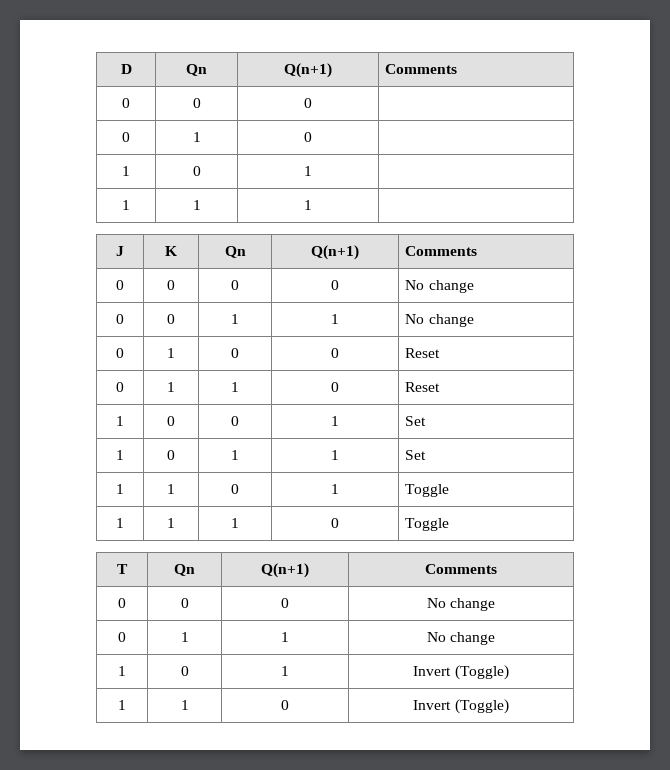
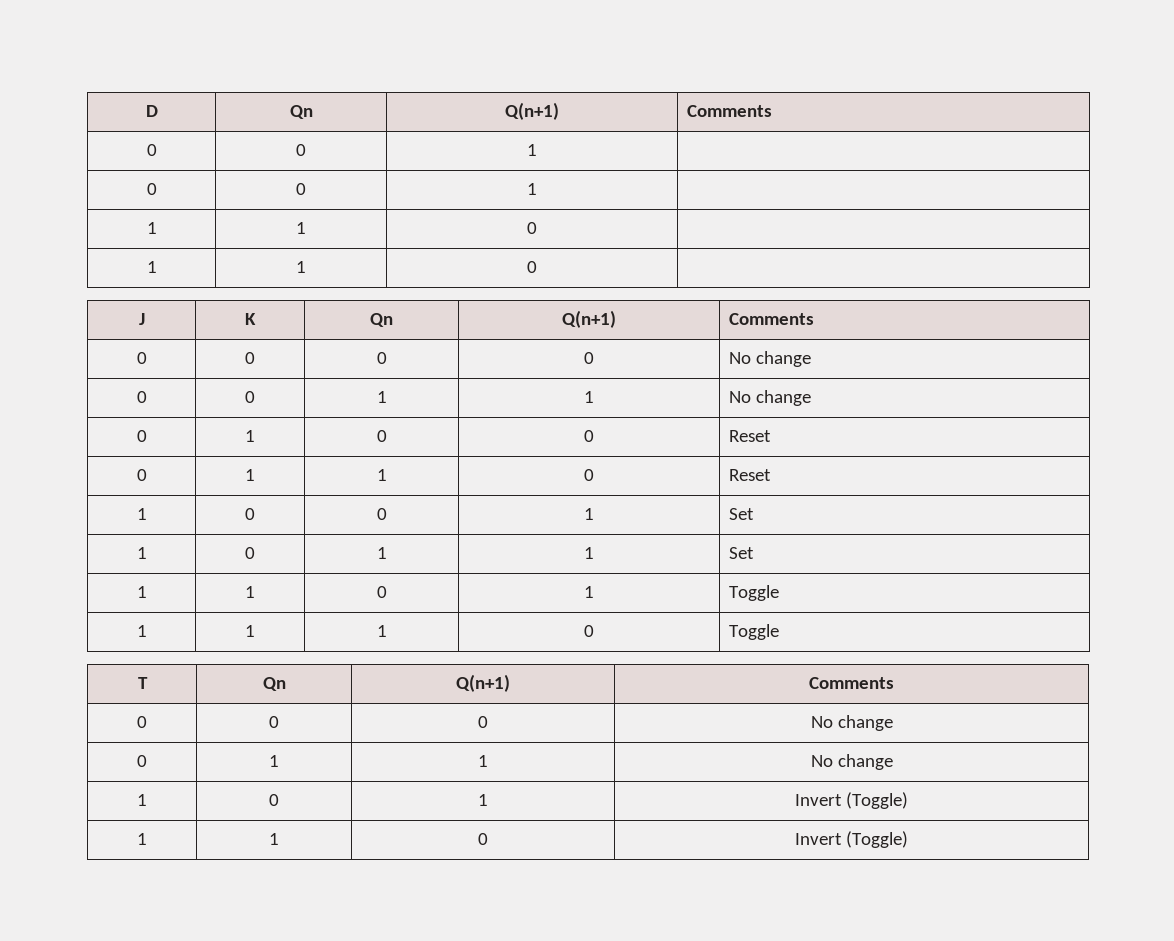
[304,98,312,108] [122,132,130,142] [192,132,201,142] [304,132,312,142] [122,166,130,176] 0 | // 0 | 1 | 0 | // 1 -> [527,144,537,156] [146,183,157,195] 1 | // 0
[304,200,312,210] 1 -> [527,222,537,234] [146,261,157,273] [296,261,306,273] [527,261,537,273] 0 | // 1 | 1 | 0

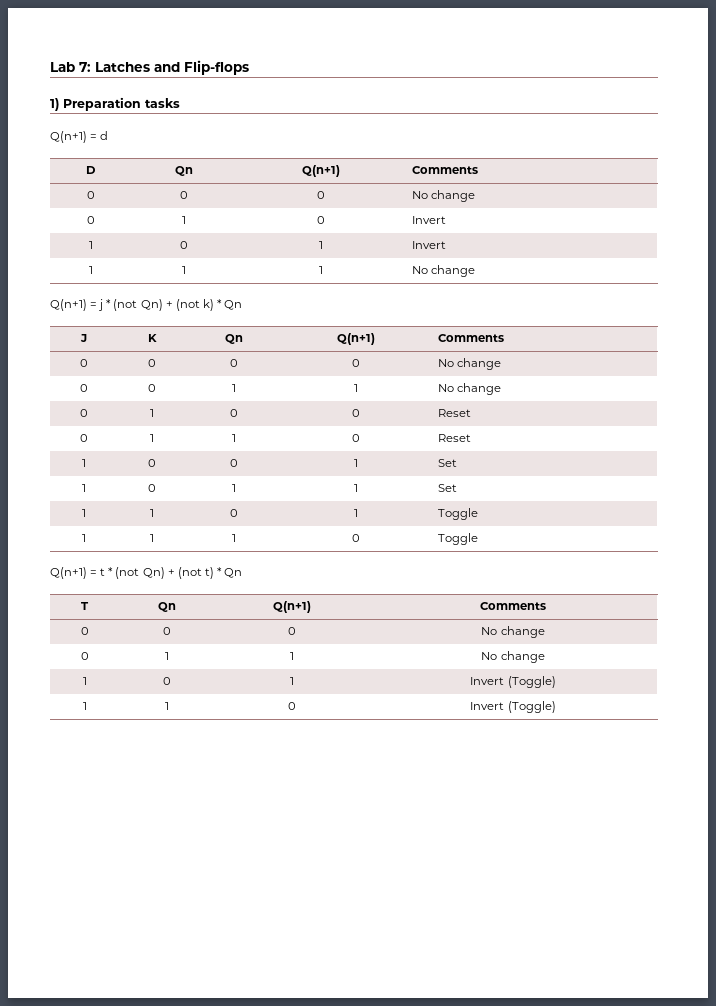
(145, 111) none -> [50,60,249,75] [50,97,180,111] [50,131,109,143] Lab 7: Latches and Flip-flops // 1) Preparation tasks // Q(n+1) = d //
[527,144,537,156] [146,183,157,195] [296,183,306,195] [527,183,537,195] [146,222,157,234] [296,222,306,234] [527,222,537,234] [146,261,157,273] [296,261,306,273] [527,261,537,273] 1 | // 0 | 0 | 1 | // 1 | 1 | 0 | // 1 | 1 | 0 | -> [316,191,325,199] [411,190,475,202] [87,216,95,224] [182,216,186,224] [316,216,325,224] [411,216,446,224] [89,241,93,249] [180,241,188,249] [318,241,323,249] [411,241,446,249] [89,266,93,274] [182,266,186,274] [318,266,323,274] [411,265,475,277] [50,299,243,311] 0 | No change // 0 | 1 | 0 | Invert // 1 | 0 | 1 | Invert // 1 | 1 | 1 | No change // Q(n+1) = j * (not Qn) + (not k) * Qn
(780, 632) none -> [50,567,243,579] // Q(n+1) = t * (not Qn) + (not t) * Qn

